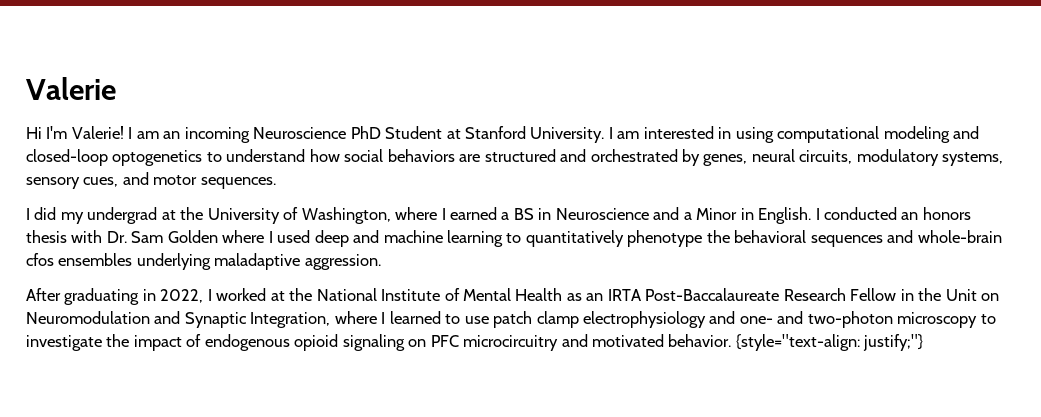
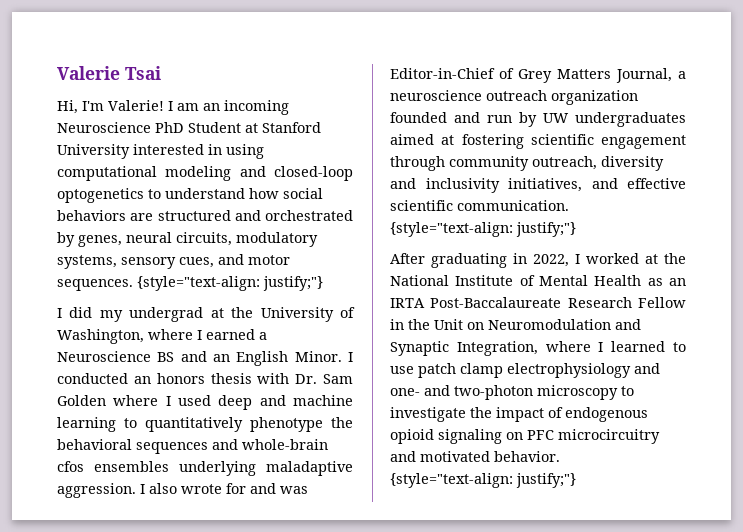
[26,127,42,139] // Hi -> [125,66,161,80] [57,100,78,114] Tsai // Hi,
[530,127,640,143] University. I am -> [57,144,130,159] University
(276, 183) none -> [137,276,323,291] {style="text-align: justify;"}
[513,207,812,224] BS in Neuroscience and a Minor in English. -> [57,351,342,366] Neuroscience BS and an English Minor.
(381, 262) none -> [140,483,308,494] [390,68,686,83] [390,90,638,105] [390,112,686,127] [390,134,686,149] [390,156,664,171] [390,178,686,193] [390,200,569,211] [390,222,576,237] I also wrote for and was Editor-in-Chief of Grey Matters Journal, a neuroscience outreach organization founded and run by UW undergraduates aimed at fostering scientific engagement through community outreach, diversity and inclusivity initiatives, and effective scientific communication. {style="text-align: justify;"}

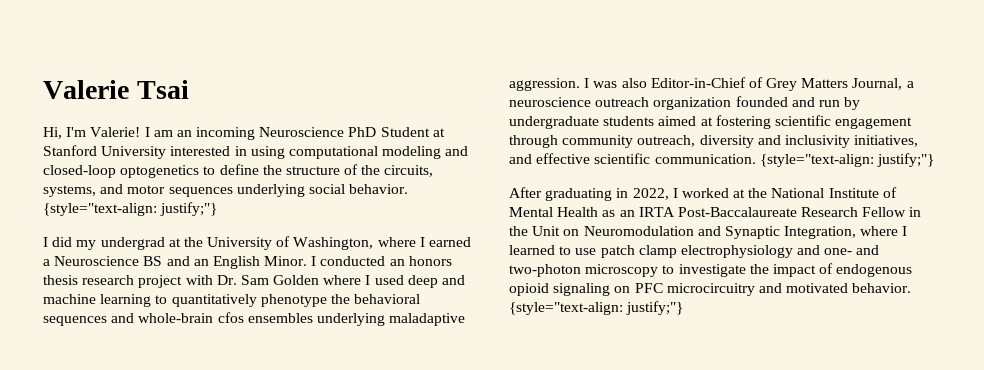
[165,188,323,199] [57,210,353,221] [57,232,318,247] [57,254,290,269] [57,279,133,291] understand how social behaviors are structured and orchestrated by genes, neural circuits, modulatory systems, sensory cues, and motor sequences. -> [219,164,434,177] [43,184,409,197] define the structure of the circuits, systems, and motor sequences underlying social behavior.
(252, 378) none -> [82,275,183,288] research project
[149,483,308,494] also wrote for and was -> [593,78,647,88] was also
[543,112,686,127] UW undergraduates -> [509,116,655,129] undergraduate students

